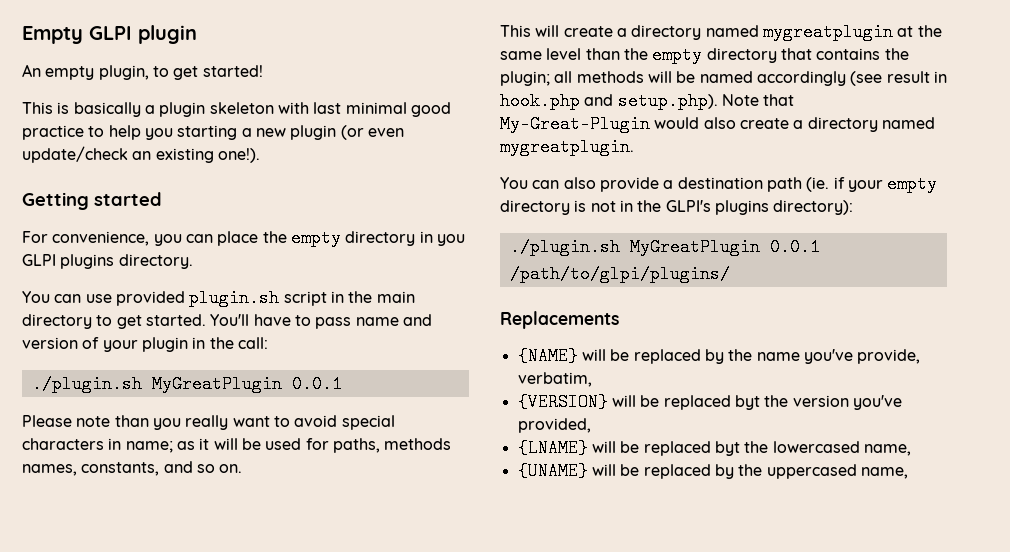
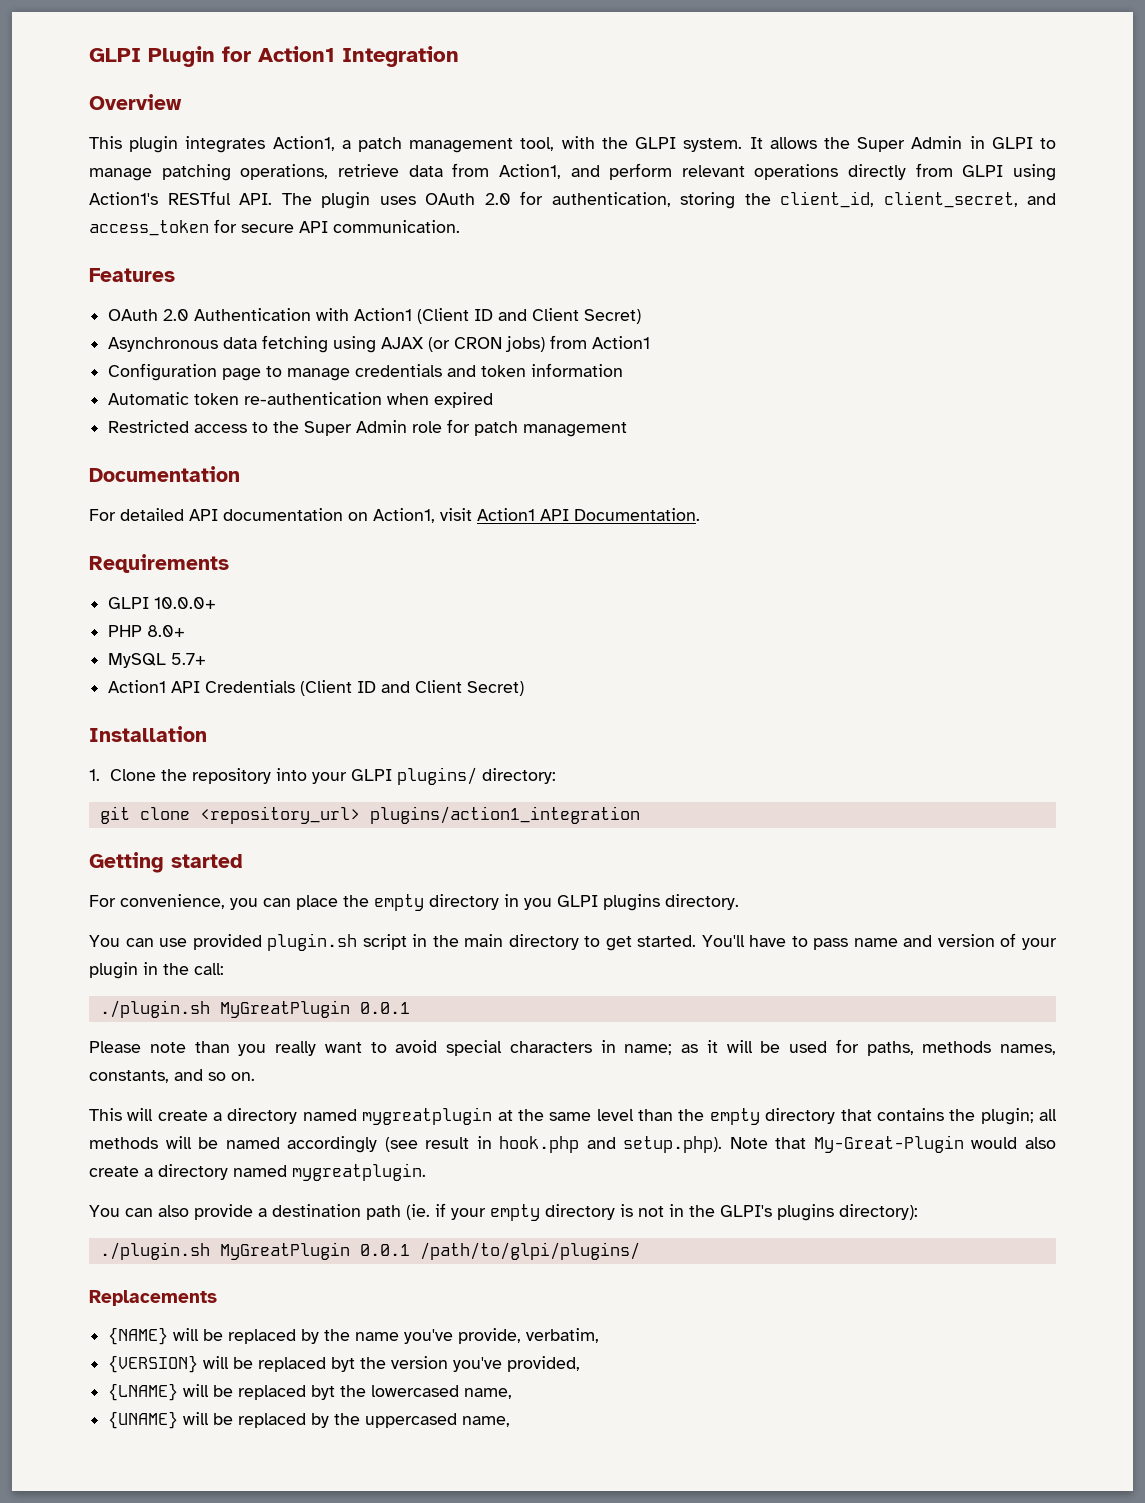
[22,25,197,44] [22,64,263,80] [22,102,451,117] [22,125,404,140] [22,146,260,163] Empty GLPI plugin // An empty plugin, to get started! // This is basically a plugin skeleton with last minimal good practice to help you starting a new plugin (or even update/check an existing one!). -> [89,46,459,67] [89,94,182,110] [89,136,1056,153] [89,163,1056,181] [89,191,1056,209] [89,219,460,236] [89,268,175,282] [108,308,642,324] [108,335,651,353] [108,363,624,381] [108,392,494,408] [108,419,628,437] [89,466,240,482] [89,508,700,523] [89,554,229,573] [108,597,217,609] [108,625,186,637] [108,653,207,668] [108,680,525,696] [89,726,207,742] [89,767,556,785] [99,806,640,824] GLPI Plugin for Action1 Integration // Overview // This plugin integrates Action1, a patch management tool, with the GLPI system. It allows the Super Admin in GLPI to manage patching operations, retrieve data from Action1, and perform relevant operations directly from GLPI using Action1's RESTful API. The plugin uses OAuth 2.0 for authentication, storing the client_id, client_secret, and access_token for secure API communication. // Features // OAuth 2.0 Authentication with Action1 (Client ID and Client Secret) // Asynchronous data fetching using AJAX (or CRON jobs) from Action1 // Configuration page to manage credentials and token information // Automatic token re-authentication when expired // Restricted access to the Super Admin role for patch management // Documentation // For detailed API documentation on Action1, visit Action1 API Documentation. // Requirements // GLPI 10.0.0+ // PHP 8.0+ // MySQL 5.7+ // Action1 API Credentials (Client ID and Client Secret) // Installation // 1. Clone the repository into your GLPI plugins/ directory: // git clone <repository_url> plugins/action1_integration

